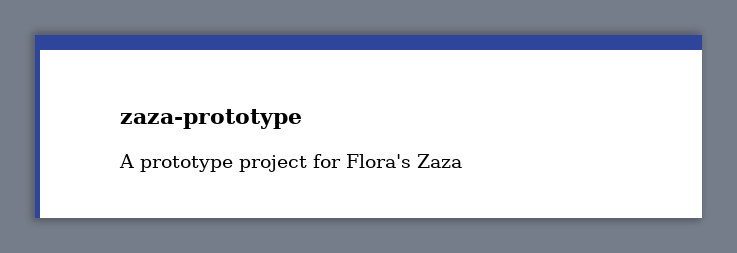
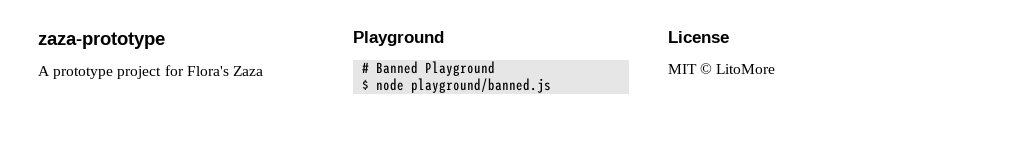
(462, 161) none -> [353,31,444,46] [362,61,496,76] [362,78,552,93] [668,31,729,43] [668,63,776,74] // Playground // # Banned Playground // $ node playground/banned.js // License // MIT © LitoMore

